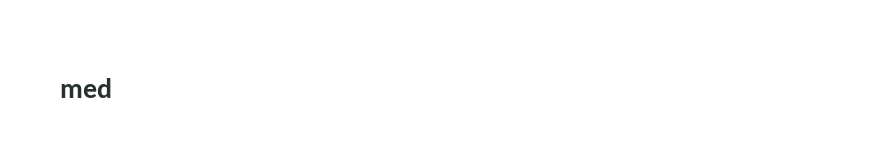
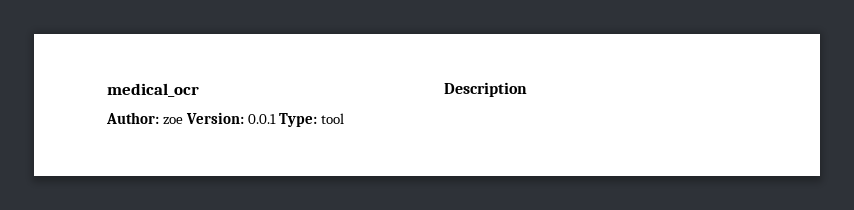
[60,78,112,98] med -> [107,83,199,97] [106,112,344,127] [444,82,527,97] medical_ocr // Author: zoe Version: 0.0.1 Type: tool // Description

